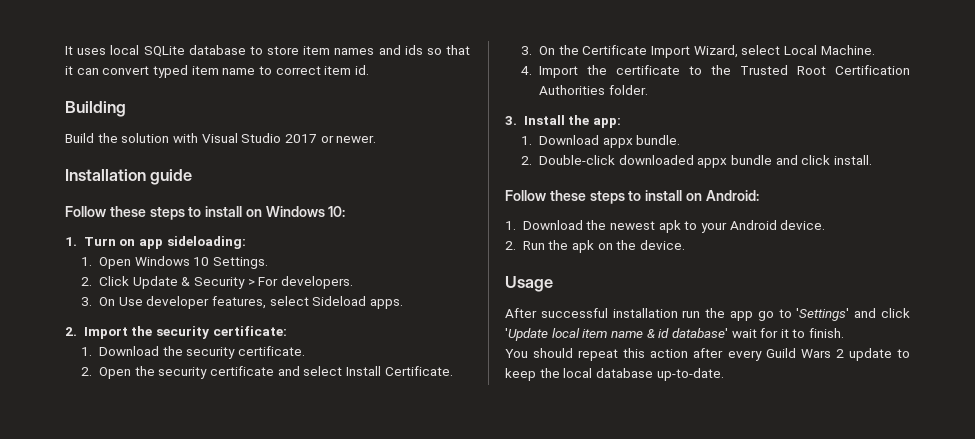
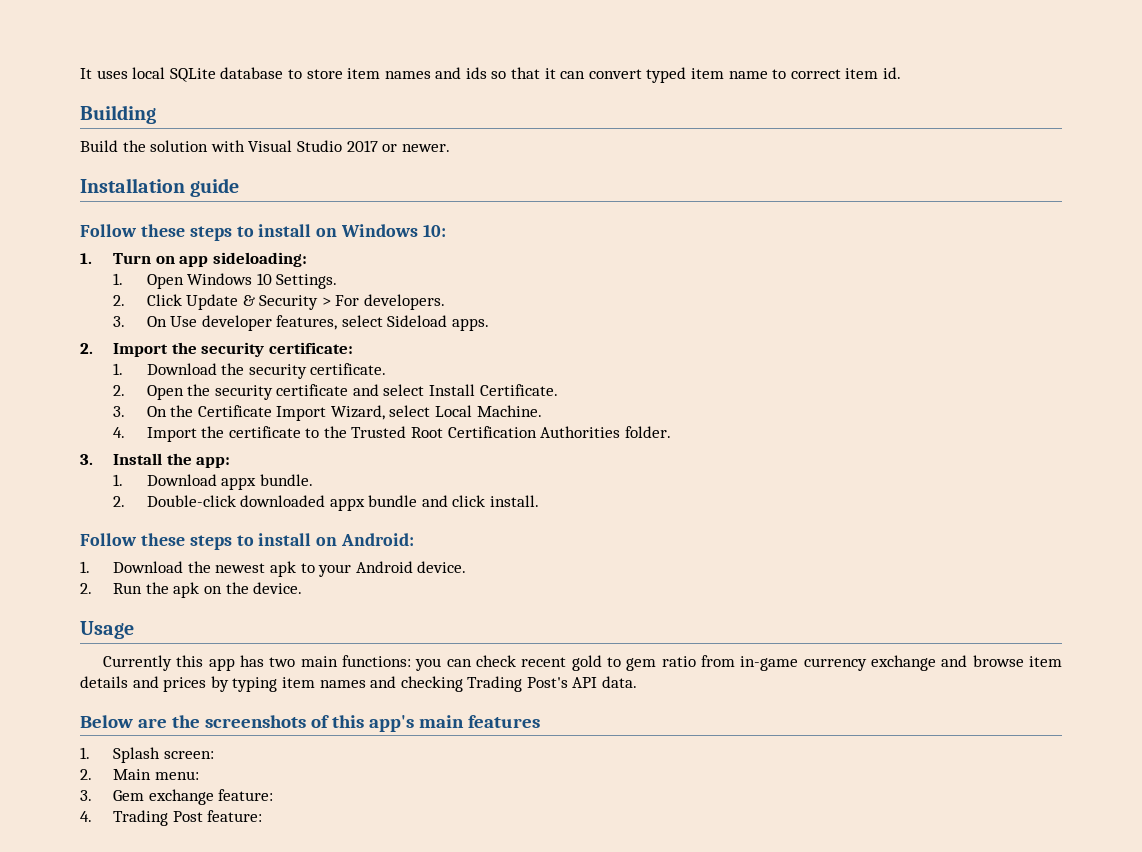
[505,308,911,321] [505,328,845,341] [505,348,910,361] [505,368,724,381] After successful installation run the app go to 'Settings' and click 'Update local item name & id database' wait for it to finish. // You should repeat this action after every Guild Wars 2 update to keep the local database up-to-date. -> [102,655,1063,671] [80,676,638,692] [80,715,540,732] [80,747,214,763] [80,769,199,780] [80,789,274,805] [80,810,263,826] Currently this app has two main functions: you can check recent gold to gem ratio from in-game currency exchange and browse item details and prices by typing item names and checking Trading Post's API data. // Below are the screenshots of this app's main features // 1. Splash screen: // 2. Main menu: // 3. Gem exchange feature: // 4. Trading Post feature:

